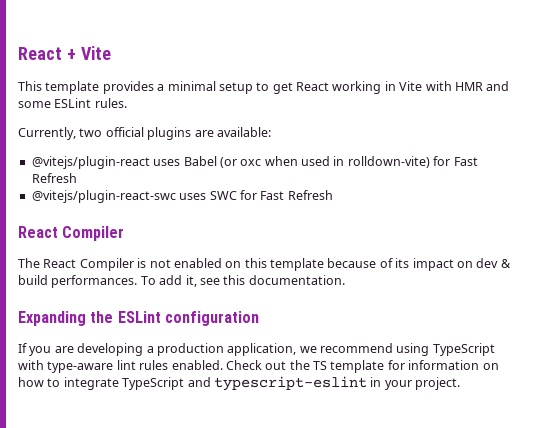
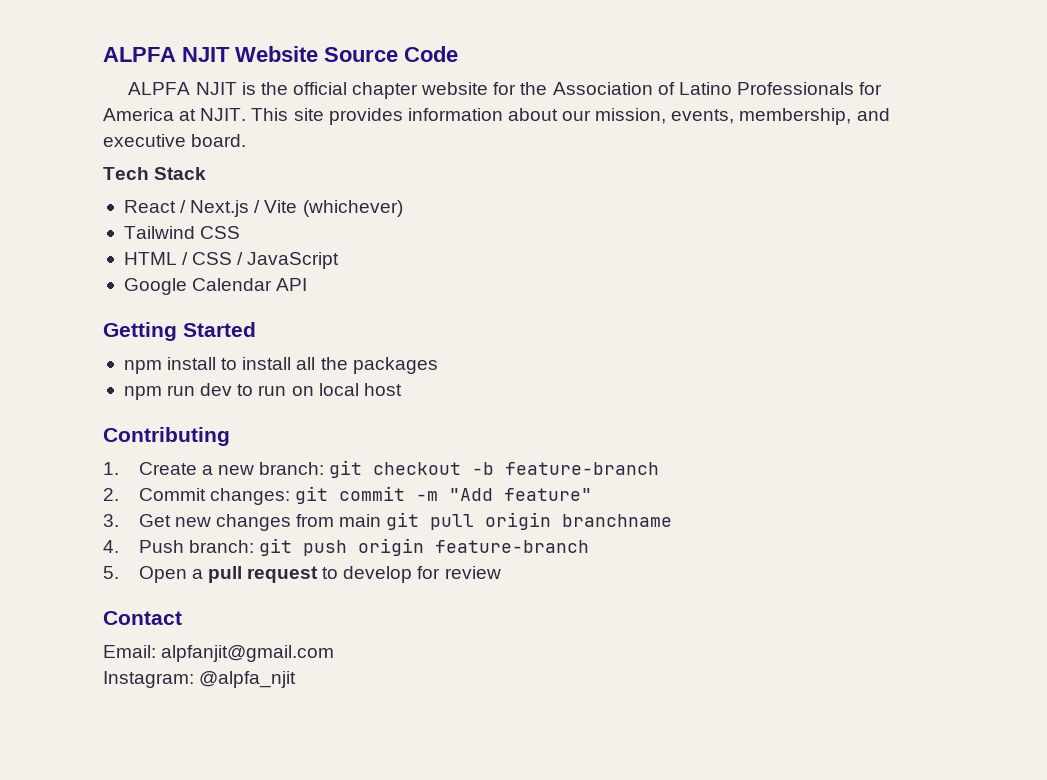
[18,46,111,60] [18,81,510,94] [18,98,127,108] [18,127,271,140] [31,156,478,169] [31,173,77,183] [31,190,333,203] [18,226,125,241] [18,258,511,271] [18,275,345,288] [18,311,259,326] [18,343,495,356] [18,360,499,373] [18,376,460,391] React + Vite // This template provides a minimal setup to get React working in Vite with HMR and some ESLint rules. // Currently, two official plugins are available: // @vitejs/plugin-react uses Babel (or oxc when used in rolldown-vite) for Fast Refresh // @vitejs/plugin-react-swc uses SWC for Fast Refresh // React Compiler // The React Compiler is not enabled on this template because of its impact on dev & build performances. To add it, see this documentation. // Expanding the ESLint configuration // If you are developing a production application, we recommend using TypeScript with type-aware lint rules enabled. Check out the TS template for information on how to integrate TypeScript and typescript-eslint in your project. -> [103,46,458,62] [128,82,883,99] [103,108,890,125] [103,134,247,147] [103,167,207,180] [123,200,403,217] [123,226,241,239] [123,252,340,269] [123,278,308,295] [103,322,256,341] [123,357,438,374] [123,383,402,400] [103,427,230,446] [103,460,660,478] [103,486,592,505] [103,512,673,531] [103,538,589,556] [103,566,501,583] [103,611,182,625] [103,645,335,662] [103,671,297,688] ALPFA NJIT Website Source Code // ALPFA NJIT is the official chapter website for the Association of Latino Professionals for America at NJIT. This site provides information about our mission, events, membership, and executive board. // Tech Stack // React / Next.js / Vite (whichever) // Tailwind CSS // HTML / CSS / JavaScript // Google Calendar API // Getting Started // npm install to install all the packages // npm run dev to run on local host // Contributing // 1. Create a new branch: git checkout -b feature-branch // 2. Commit changes: git commit -m "Add feature" // 3. Get new changes from main git pull origin branchname // 4. Push branch: git push origin feature-branch // 5. Open a pull request to develop for review // Contact // Email: alpfanjit@gmail.com // Instagram: @alpfa_njit

